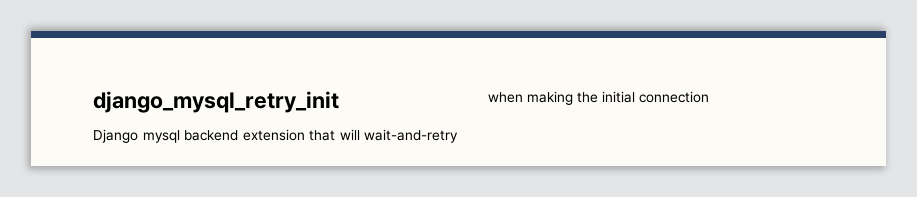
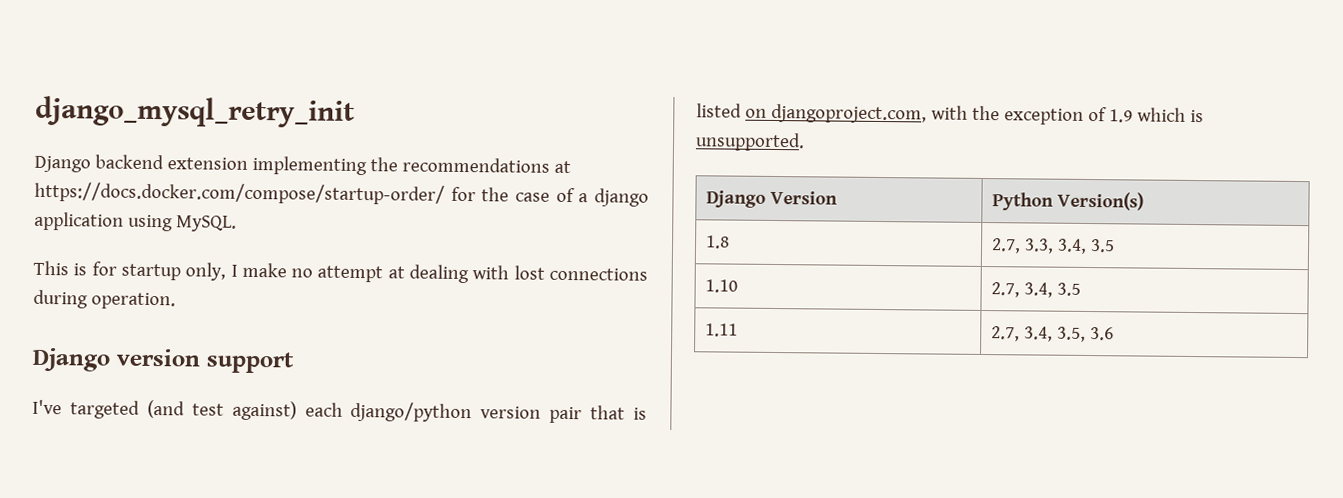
[142,130,180,143] mysql -> (91, 164) none
[309,129,458,143] [488,91,709,105] that will wait-and-retry when making the initial connection -> [251,155,571,176] [34,181,649,207] [34,211,237,232] [33,260,649,284] [33,289,176,310] [32,347,294,374] [32,399,647,424] [696,103,1204,125] [695,132,805,152] [705,190,838,208] [991,191,1144,211] [705,235,730,249] [990,238,1115,254] [704,279,738,293] [990,282,1081,298] [704,323,738,337] [990,326,1114,342] implementing the recommendations at https://docs.docker.com/compose/startup-order/ for the case of a django application using MySQL. // This is for startup only, I make no attempt at dealing with lost connections during operation. // Django version support // I've targeted (and test against) each django/python version pair that is listed on djangoproject.com, with the exception of 1.9 which is unsupported. // Django Version | Python Version(s) // 1.8 | 2.7, 3.3, 3.4, 3.5 // 1.10 | 2.7, 3.4, 3.5 // 1.11 | 2.7, 3.4, 3.5, 3.6

